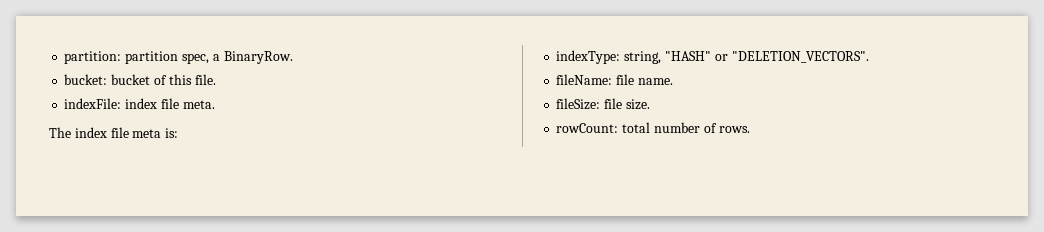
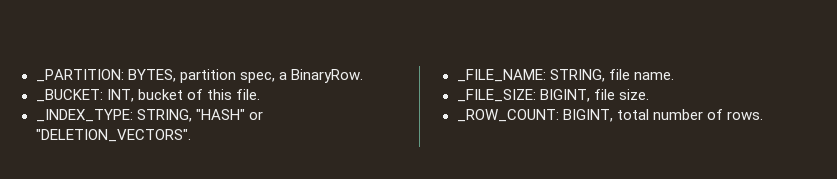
[64,51,122,64] partition: -> [35,69,176,82] _PARTITION: BYTES,
[64,74,108,85] bucket: -> [35,89,134,102] _BUCKET: INT,
[64,98,215,109] [49,127,179,138] [556,50,662,64] indexFile: index file meta. // The index file meta is: // indexType: string, -> [35,109,192,122] _INDEX_TYPE: STRING,
[556,74,613,85] fileName: -> [456,69,605,82] _FILE_NAME: STRING,
[556,98,601,110] fileSize: -> [456,89,590,102] _FILE_SIZE: BIGINT,
[556,123,619,133] rowCount: -> [456,109,613,122] _ROW_COUNT: BIGINT,

